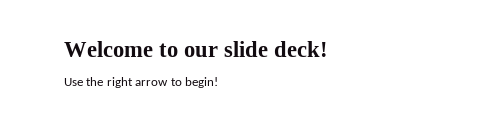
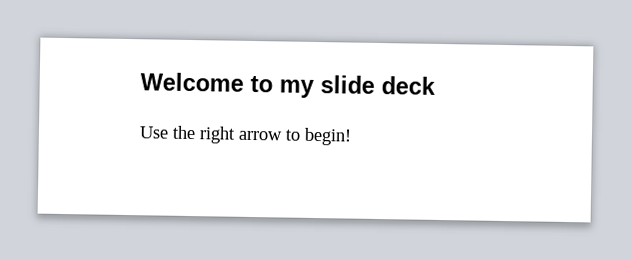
[184,41,329,57] our slide deck! -> [279,75,436,98] my slide deck

